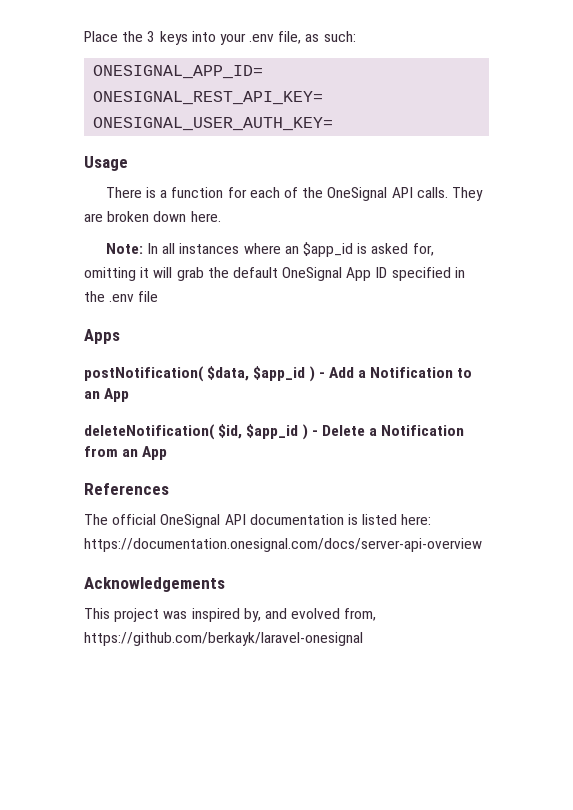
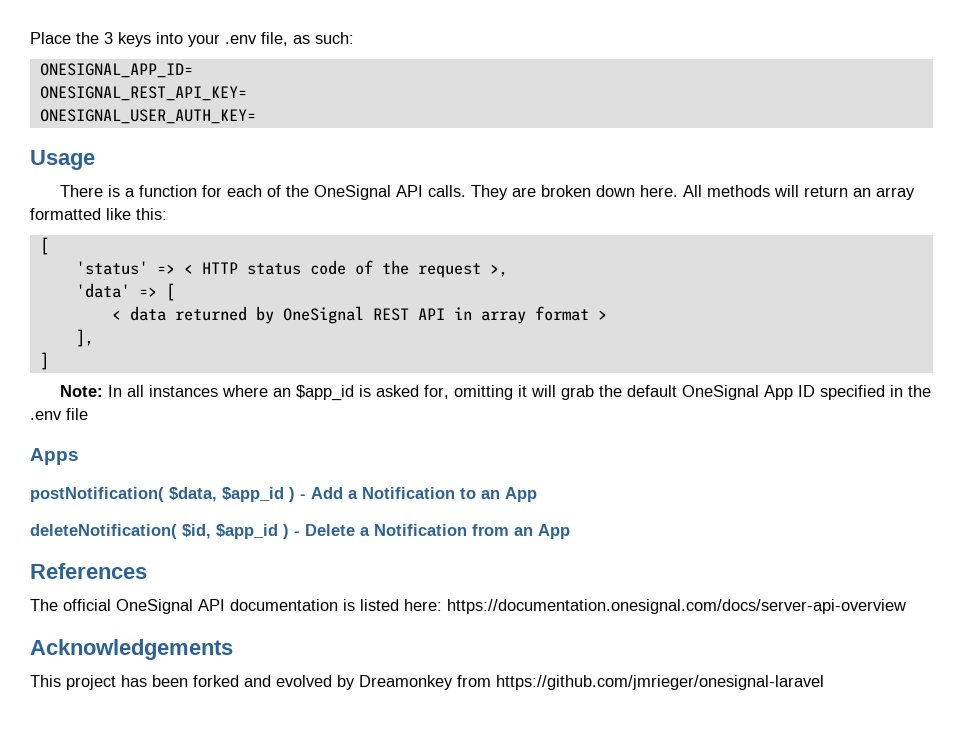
(221, 216) none -> [683,185,916,200] [30,208,167,220] [39,237,49,255] [75,260,508,278] [75,283,175,301] [111,306,607,324] [75,329,94,347] [39,352,49,370] All methods will return an array formatted like this: // [ // 'status' => < HTTP status code of the request >, // 'data' => [ // < data returned by OneSignal REST API in array format > // ], // ]
[163,608,377,622] [84,632,363,646] was inspired by, and evolved from, https://github.com/berkayk/laravel-onesignal -> [121,675,824,690] has been forked and evolved by Dreamonkey from https://github.com/jmrieger/onesignal-laravel

